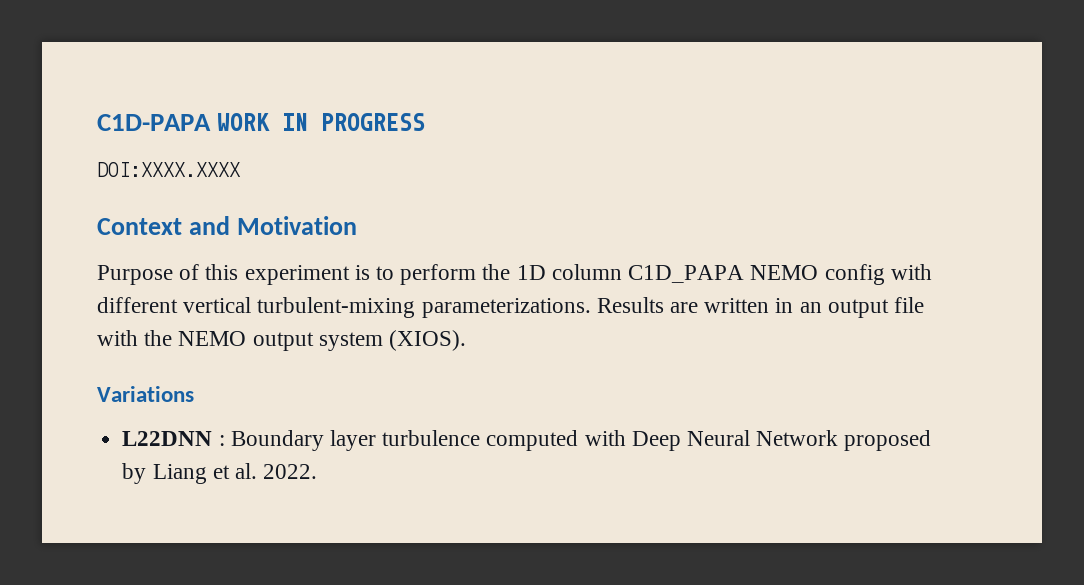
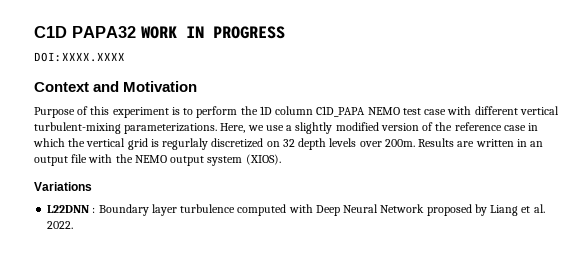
[97,114,211,131] C1D-PAPA -> [34,26,136,38] C1D PAPA32
[824,264,885,285] config -> [402,108,447,115] test case
(591, 308) none -> [220,122,539,134] [33,138,415,150] Here, we use a slightly modified version of the reference case in which the vertical grid is regurlaly discretized on 32 depth levels over 200m.

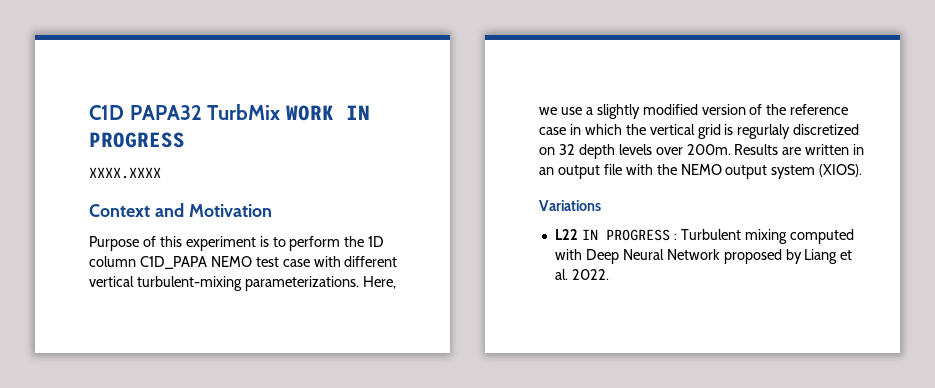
(136, 32) none -> [207,104,281,120] TurbMix
[34,52,125,62] DOI:XXXX.XXXX -> [89,167,161,179] XXXX.XXXX
[47,204,236,216] L22DNN : Boundary layer turbulence -> [554,229,787,244] L22 IN PROGRESS : Turbulent mixing

